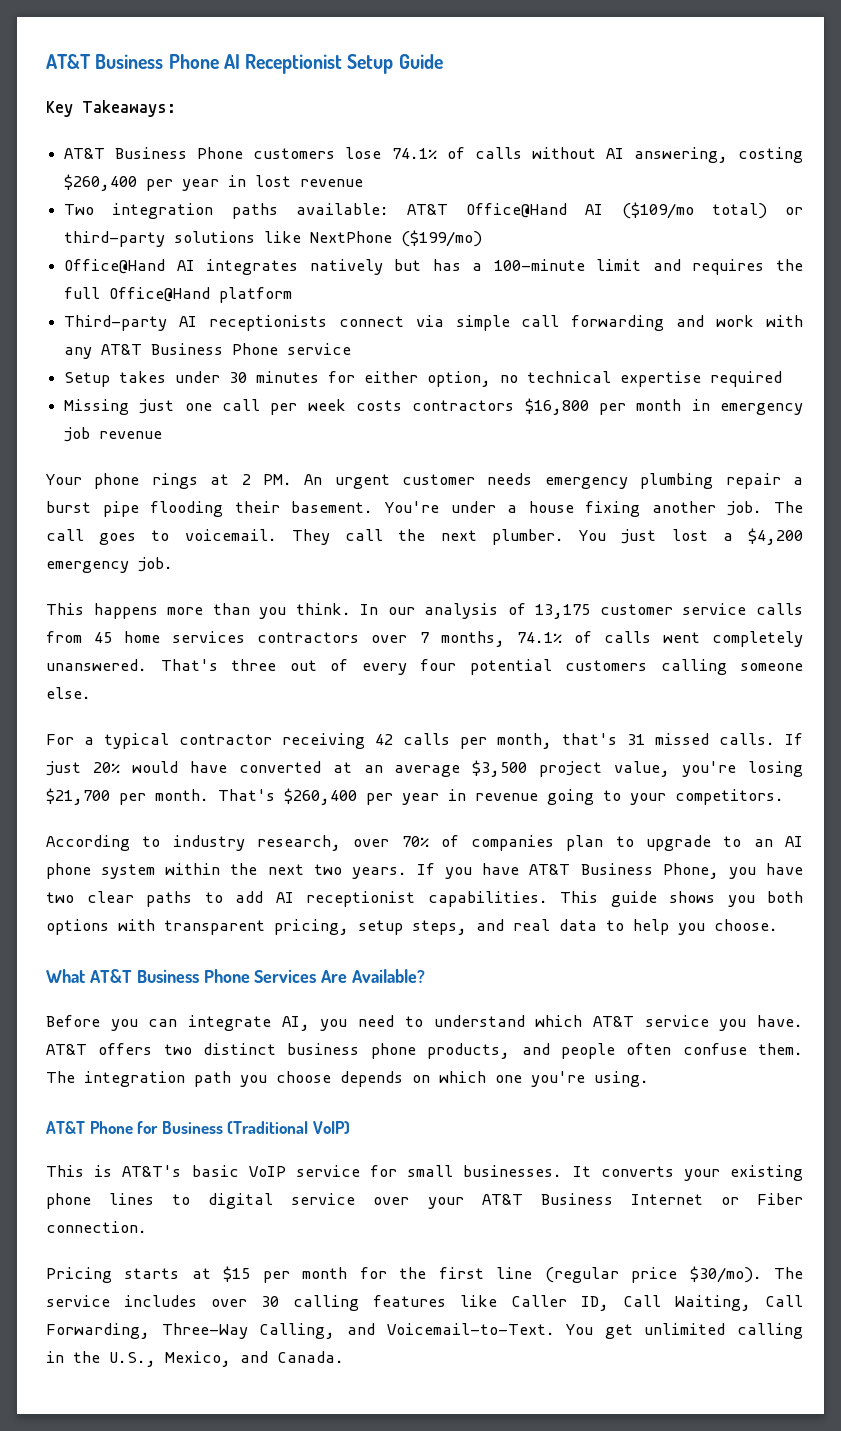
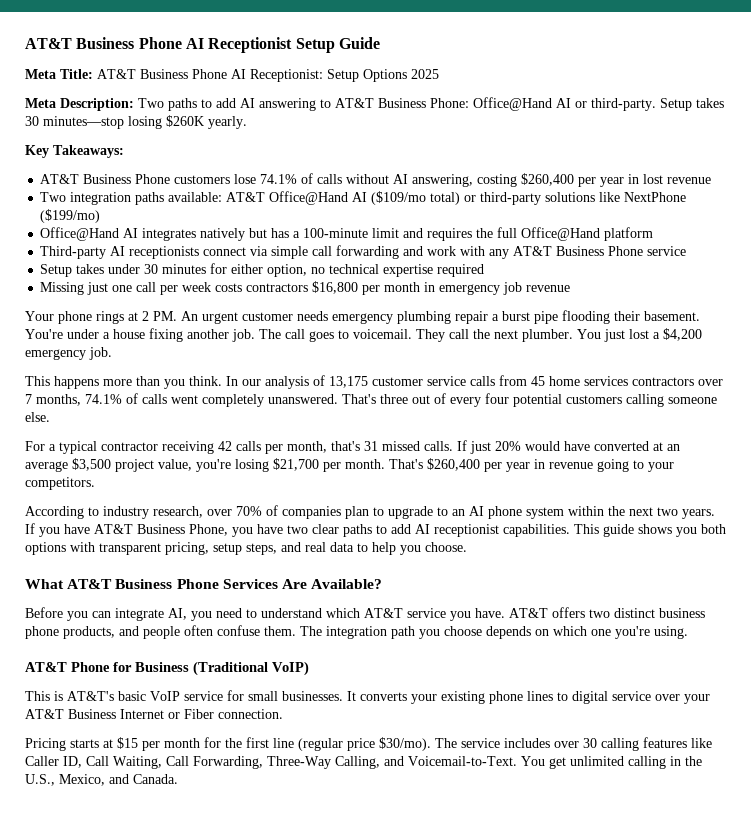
(443, 61) none -> [25,69,439,82] [25,97,724,111] [25,115,247,129] // Meta Title: AT&T Business Phone AI Receptionist: Setup Options 2025 // Meta Description: Two paths to add AI answering to AT&T Business Phone: Office@Hand AI or third-party. Setup takes 30 minutes—stop losing $260K yearly.

